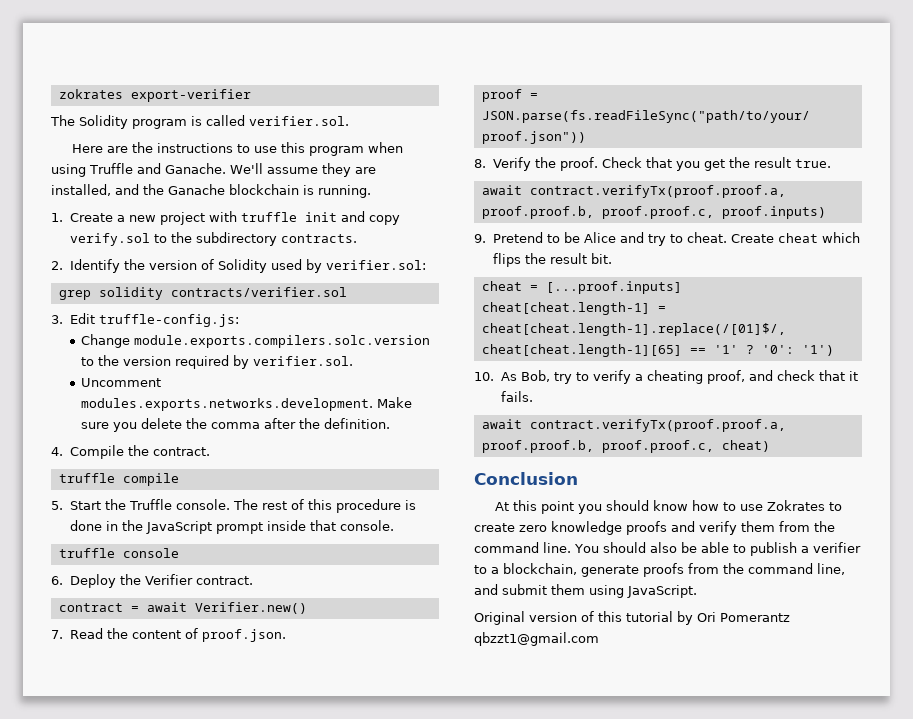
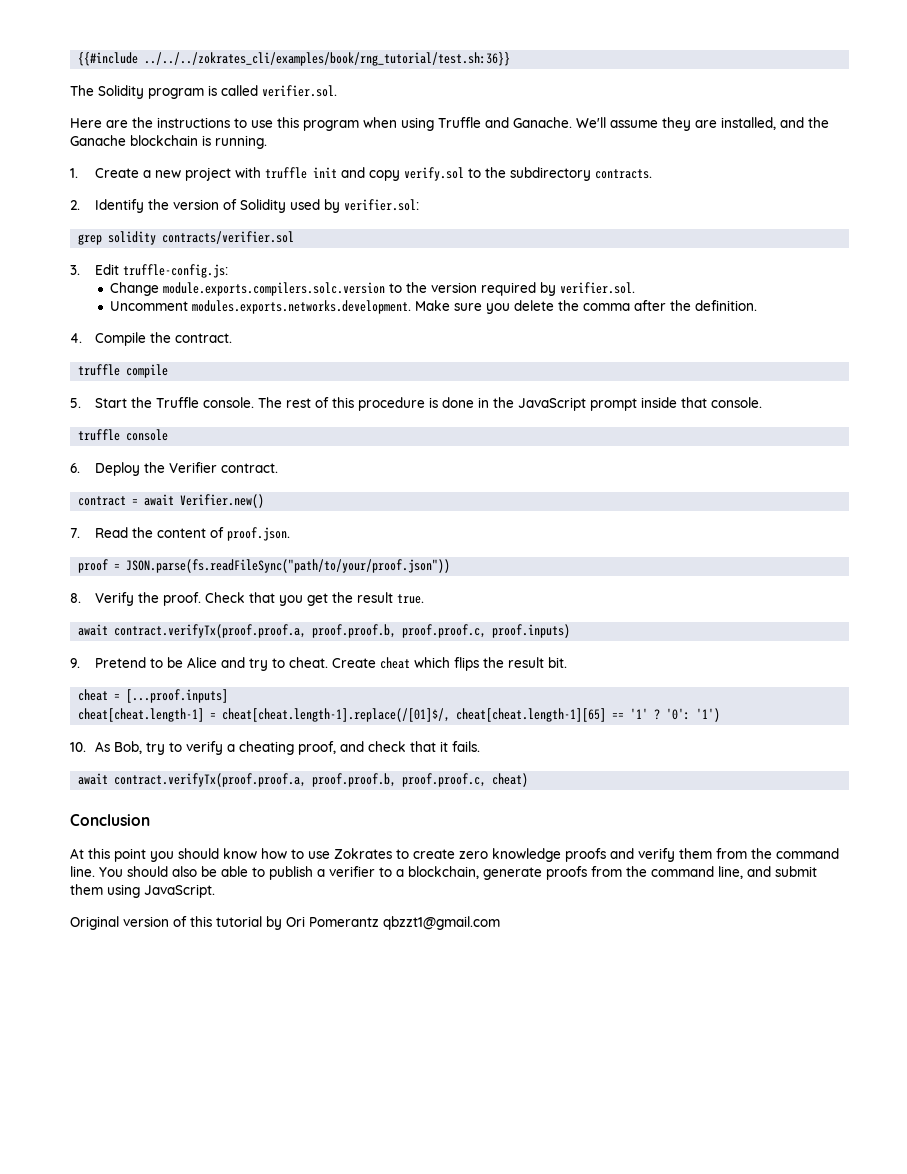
[58,89,251,102] zokrates export-verifier -> [78,52,511,66] {{#include ../../../zokrates_cli/examples/book/rng_tutorial/test.sh:36}}

